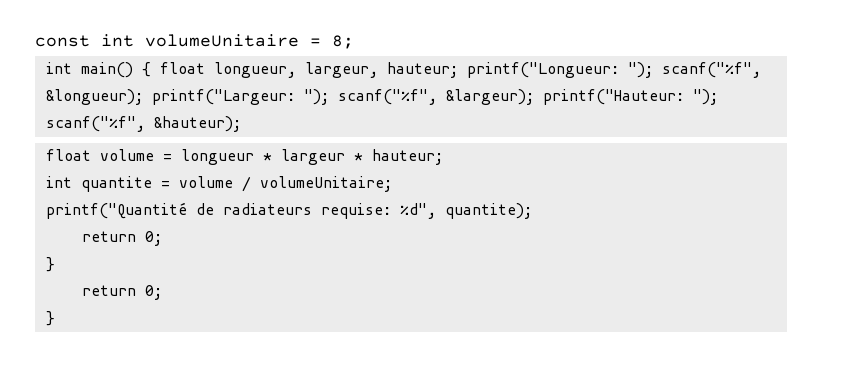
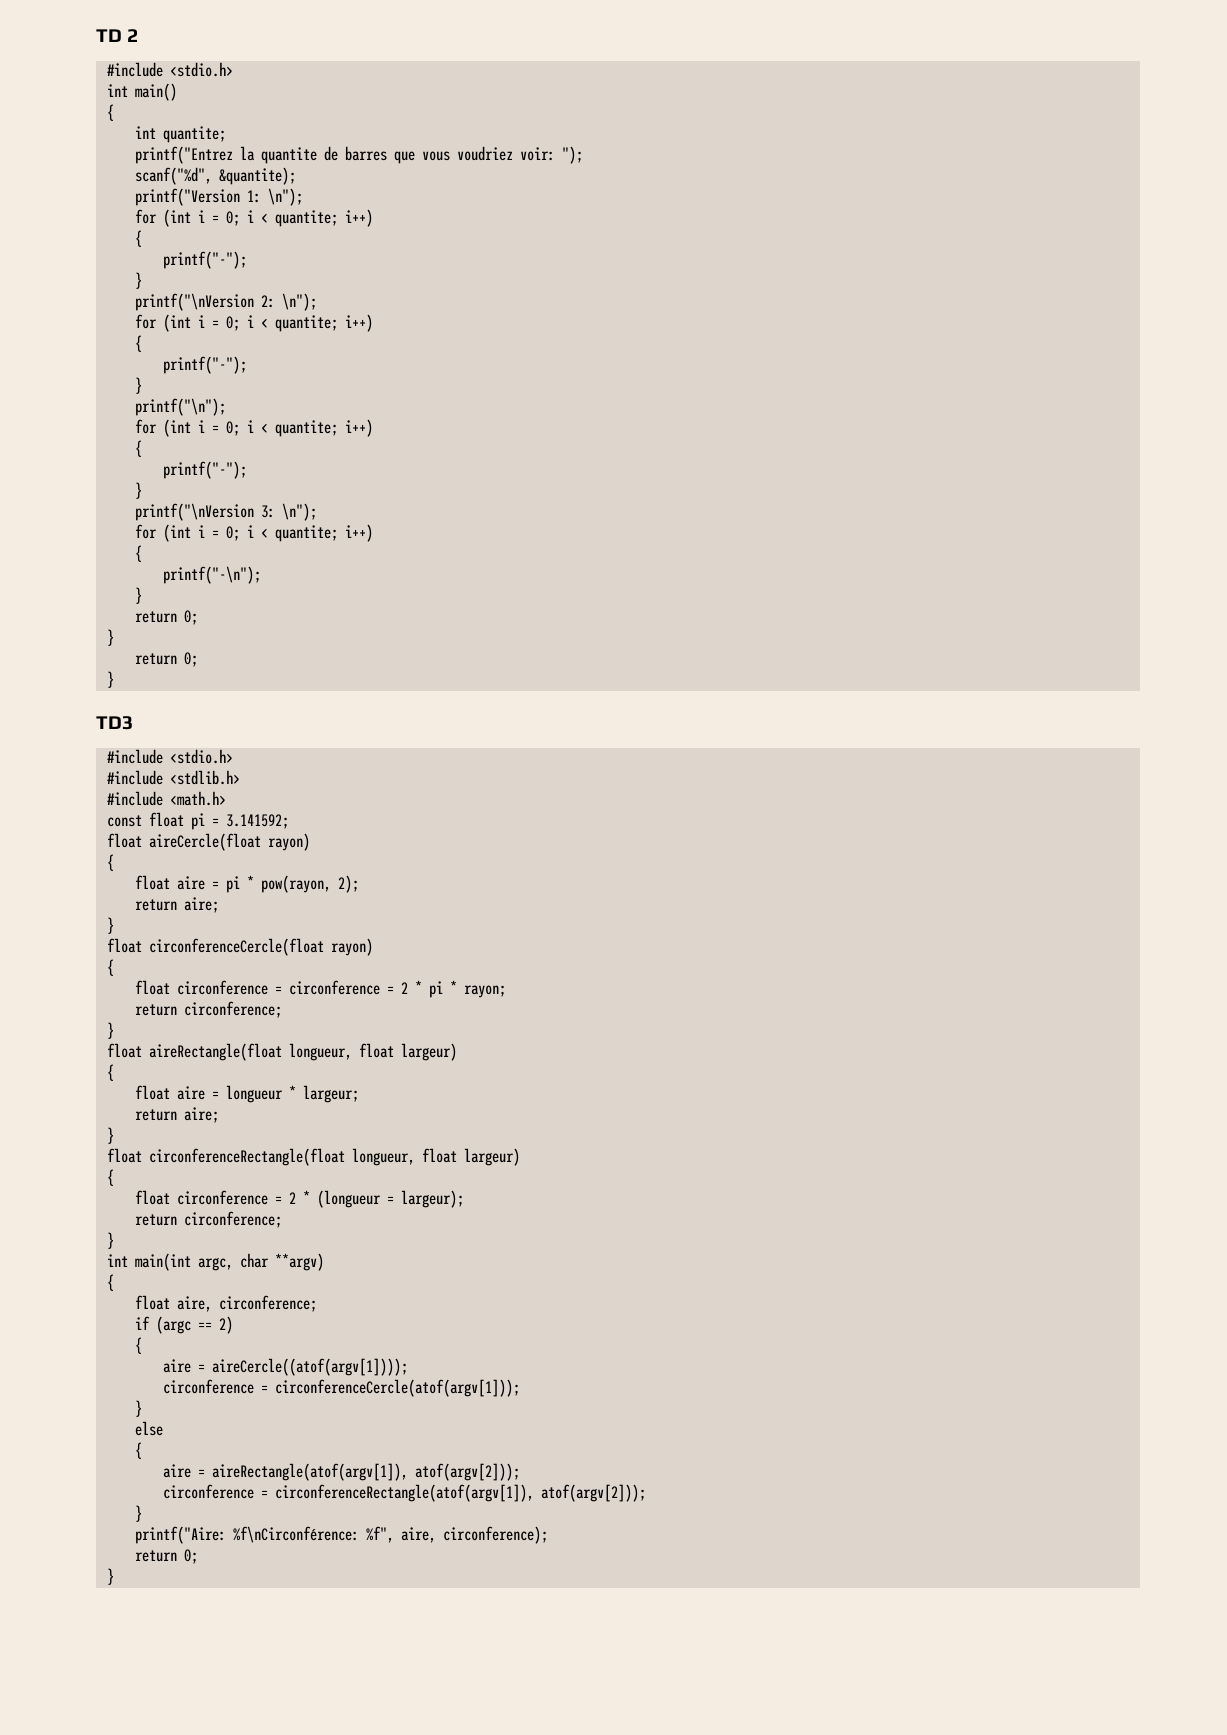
[35,34,354,49] const int volumeUnitaire = 8; -> [96,29,139,42] [106,62,233,77] TD 2 // #include <stdio.h>
[141,62,761,78] [45,89,718,105] [45,116,241,132] [45,149,443,165] [45,176,392,192] [45,202,532,219] { float longueur, largeur, hauteur; printf("Longueur: "); scanf("%f", &longueur); printf("Largeur: "); scanf("%f", &largeur); printf("Hauteur: "); scanf("%f", &hauteur); // float volume = longueur * largeur * hauteur; // int quantite = volume / volumeUnitaire; // printf("Quantité de radiateurs requise: %d", quantite); -> [106,104,114,121] [134,126,226,143] [134,146,583,164] [134,167,296,185] [134,188,303,206] [134,209,373,227] [134,230,142,247] [162,251,247,269] [134,272,142,289] [134,293,317,311] [134,314,373,332] [134,335,142,352] [162,356,247,374] [134,377,142,394] [134,398,226,416] [134,419,373,437] [134,440,142,457] [162,461,247,479] [134,482,142,499] [134,503,317,521] [134,524,373,542] [134,545,142,562] [162,566,261,584] [134,587,142,604] // { // int quantite; // printf("Entrez la quantite de barres que vous voudriez voir: "); // scanf("%d", &quantite); // printf("Version 1: \n"); // for (int i = 0; i < quantite; i++) // { // printf("-"); // } // printf("\nVersion 2: \n"); // for (int i = 0; i < quantite; i++) // { // printf("-"); // } // printf("\n"); // for (int i = 0; i < quantite; i++) // { // printf("-"); // } // printf("\nVersion 3: \n"); // for (int i = 0; i < quantite; i++) // { // printf("-\n"); // }
(55, 318) none -> [96,716,133,730] [106,749,233,764] [106,770,240,785] [106,791,226,806] [106,812,289,830] [106,833,310,851] [106,854,114,871] [134,875,359,893] [134,897,219,913] [106,917,114,934] [106,938,373,956] [106,959,114,976] [134,980,506,998] [134,1001,282,1018] [106,1022,114,1039] [106,1043,457,1061] [106,1064,114,1081] [134,1085,359,1103] [134,1107,219,1123] [106,1127,114,1144] [106,1148,520,1166] [106,1169,114,1186] [134,1190,464,1208] [134,1211,282,1228] [106,1232,114,1249] [106,1253,324,1271] [106,1274,114,1291] [134,1295,317,1312] [134,1316,233,1334] [134,1337,142,1354] [162,1358,408,1376] [162,1379,520,1397] [134,1400,142,1417] [134,1421,163,1436] [134,1442,142,1459] [162,1463,520,1481] [162,1484,646,1502] [134,1505,142,1522] [134,1526,548,1544] [134,1549,198,1564] [106,1568,114,1585] // TD3 // #include <stdio.h> // #include <stdlib.h> // #include <math.h> // const float pi = 3.141592; // float aireCercle(float rayon) // { // float aire = pi * pow(rayon, 2); // return aire; // } // float circonferenceCercle(float rayon) // { // float circonference = circonference = 2 * pi * rayon; // return circonference; // } // float aireRectangle(float longueur, float largeur) // { // float aire = longueur * largeur; // return aire; // } // float circonferenceRectangle(float longueur, float largeur) // { // float circonference = 2 * (longueur = largeur); // return circonference; // } // int main(int argc, char **argv) // { // float aire, circonference; // if (argc == 2) // { // aire = aireCercle((atof(argv[1]))); // circonference = circonferenceCercle(atof(argv[1])); // } // else // { // aire = aireRectangle(atof(argv[1]), atof(argv[2])); // circonference = circonferenceRectangle(atof(argv[1]), atof(argv[2])); // } // printf("Aire: %f\nCirconférence: %f", aire, circonference); // return 0; // }

